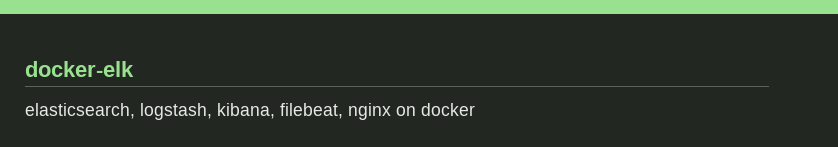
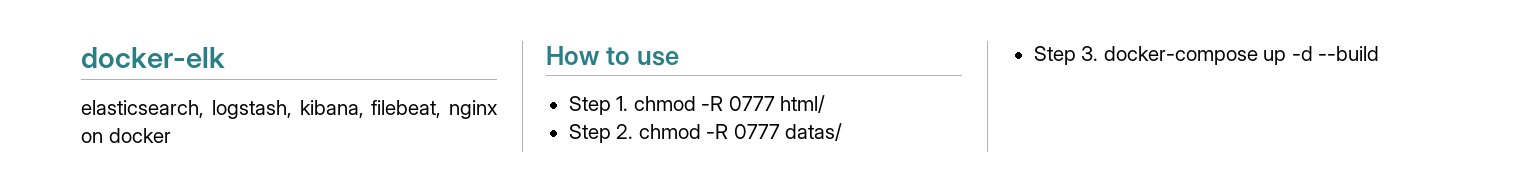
(475, 109) none -> [546,46,679,66] [568,95,826,115] [568,123,843,143] [1033,46,1380,65] // How to use // Step 1. chmod -R 0777 html/ // Step 2. chmod -R 0777 datas/ // Step 3. docker-compose up -d --build

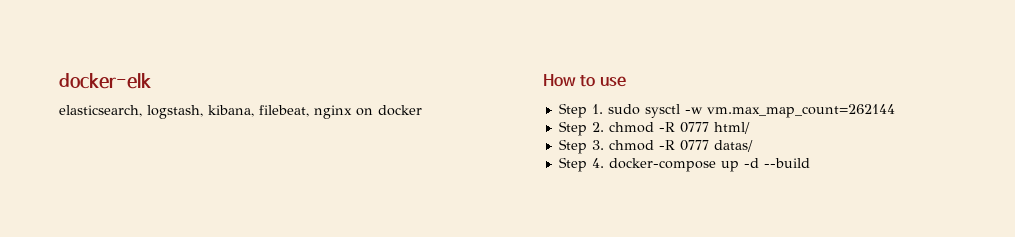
(629, 103) none -> [607,104,895,118] [558,121,604,136] sudo sysctl -w vm.max_map_count=262144 // Step 2.
[616,124,634,139] 2. -> [591,140,604,150] 3.
[1081,46,1099,61] 3. -> [591,158,604,168] 4.

